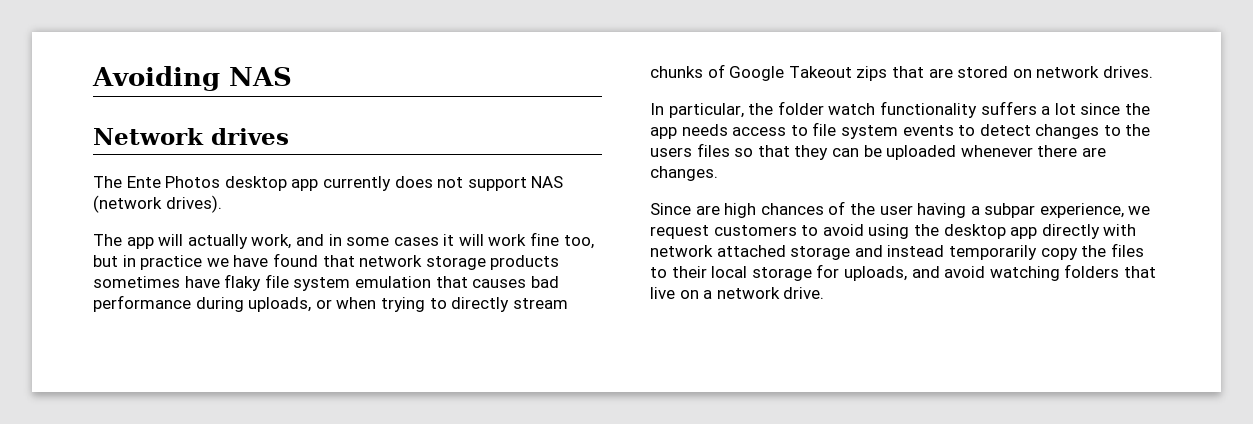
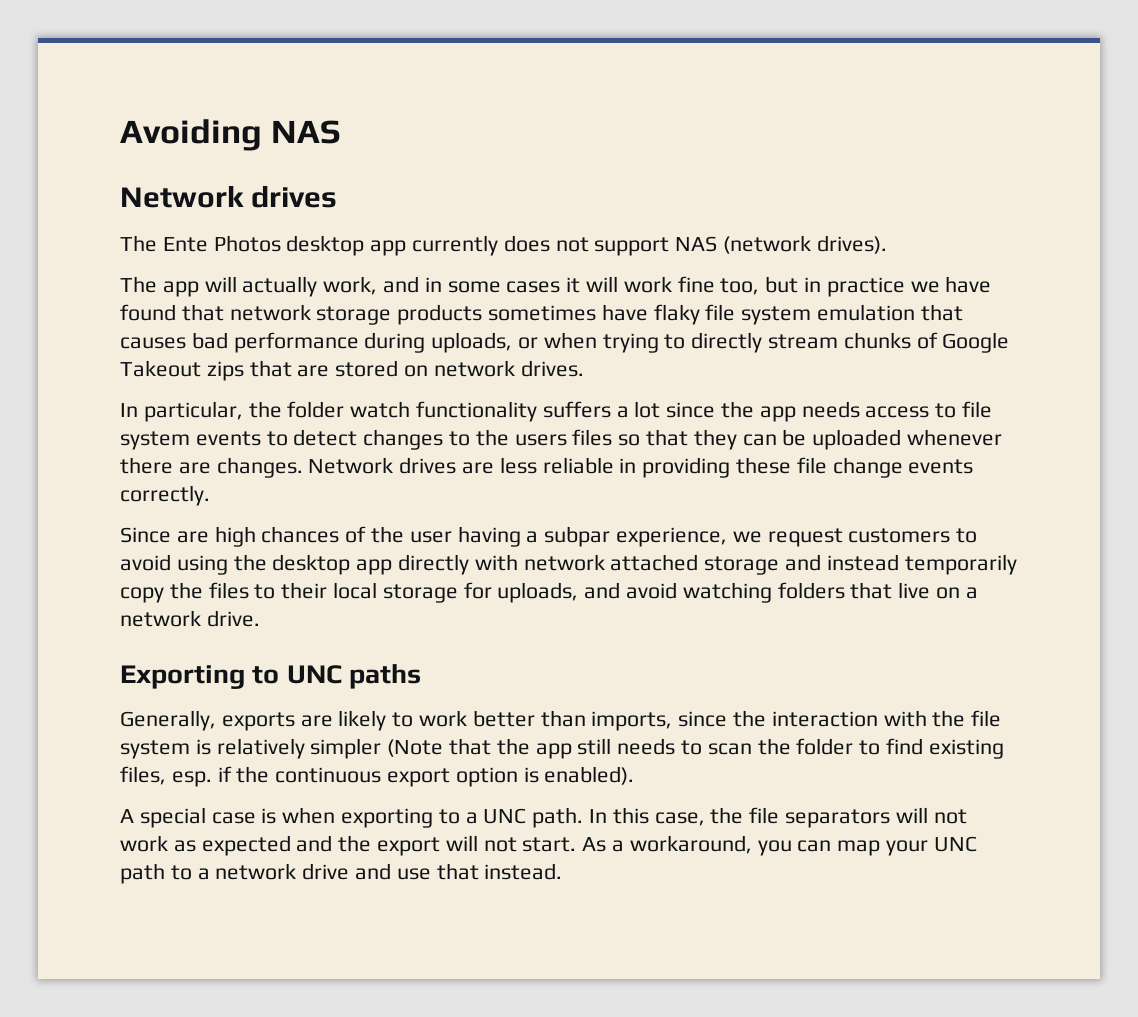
(718, 173) none -> [308,457,974,478] [120,485,210,506] Network drives are less reliable in providing these file change events correctly.
(825, 293) none -> [120,664,421,689] [120,710,1002,731] [120,738,1004,759] [120,766,635,787] [120,807,967,828] [120,835,977,856] [120,863,563,884] // Exporting to UNC paths // Generally, exports are likely to work better than imports, since the interaction with the file system is relatively simpler (Note that the app still needs to scan the folder to find existing files, esp. if the continuous export option is enabled). // A special case is when exporting to a UNC path. In this case, the file separators will not work as expected and the export will not start. As a workaround, you can map your UNC path to a network drive and use that instead.

